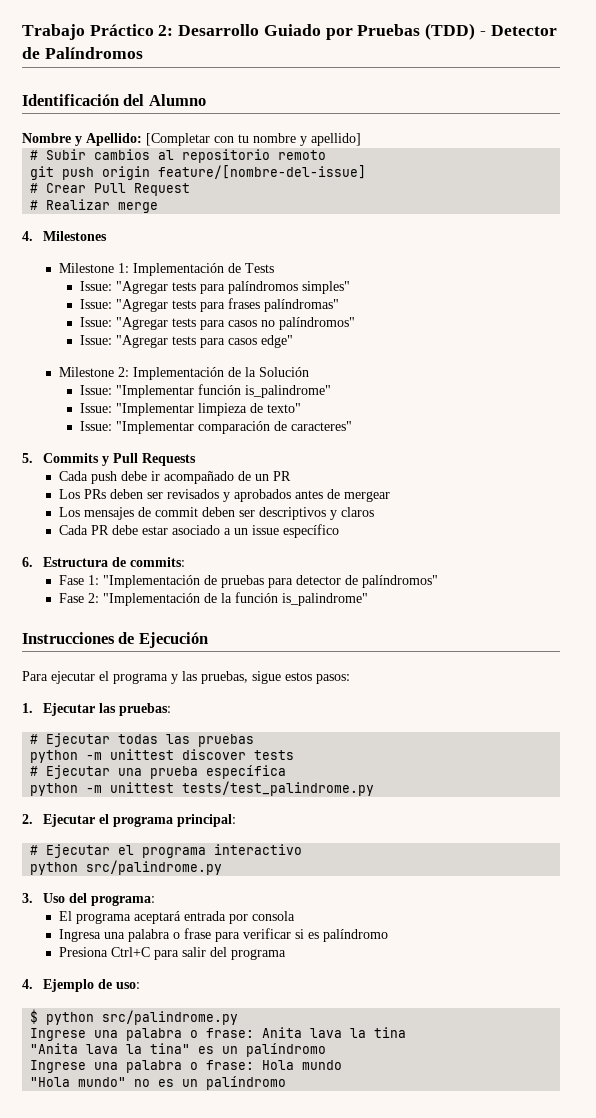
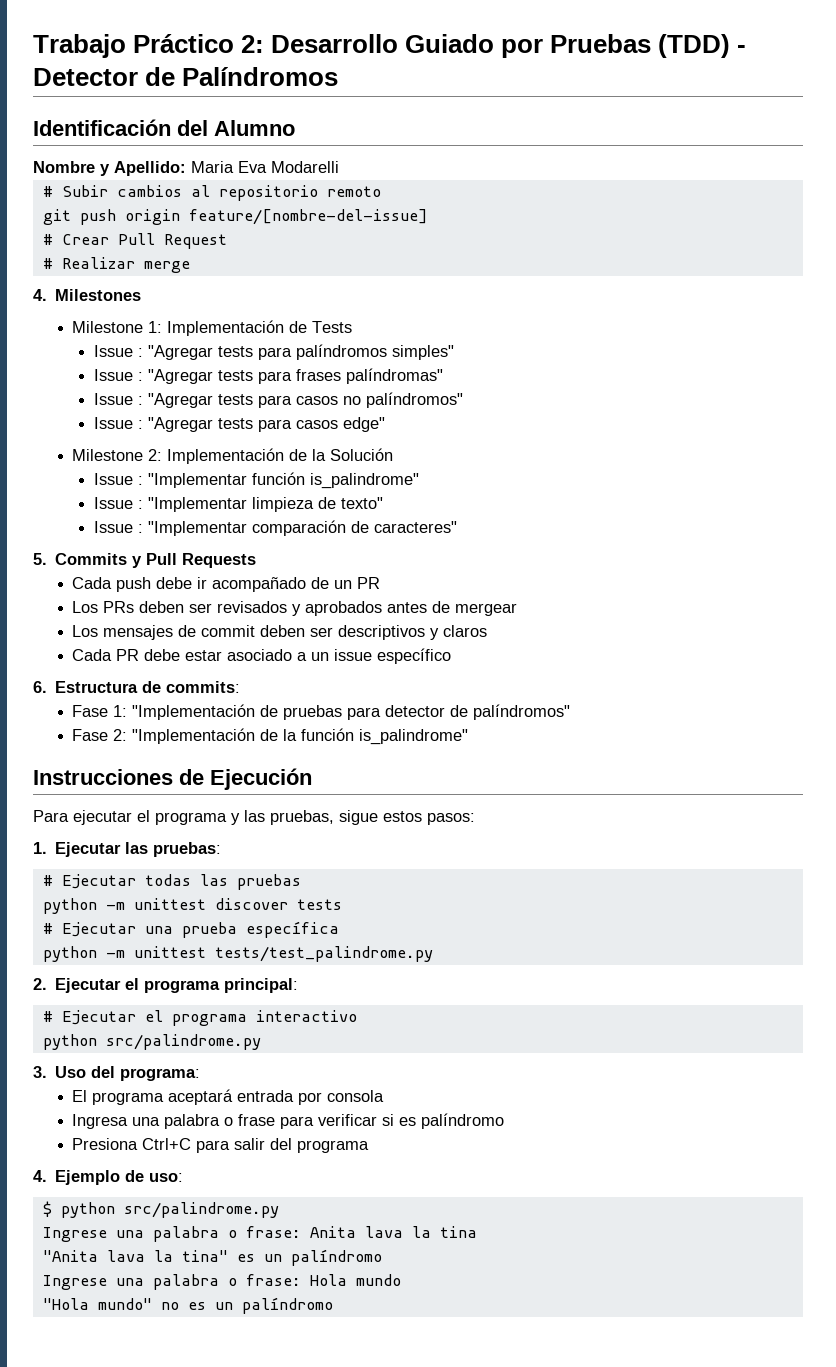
[146,133,361,146] [Completar con tu nombre y apellido] -> [191,161,339,173] Maria Eva Modarelli
[79,281,112,291] Issue: -> [93,345,143,357] Issue :
[79,299,112,309] Issue: -> [93,369,143,381] Issue :
[79,317,112,327] Issue: -> [93,393,143,405] Issue :
[79,335,112,345] Issue: -> [93,417,143,429] Issue :
[79,385,112,395] Issue: -> [93,473,143,485] Issue :
[79,403,112,413] Issue: -> [93,497,143,509] Issue :
[79,421,112,431] Issue: -> [93,521,143,533] Issue :

